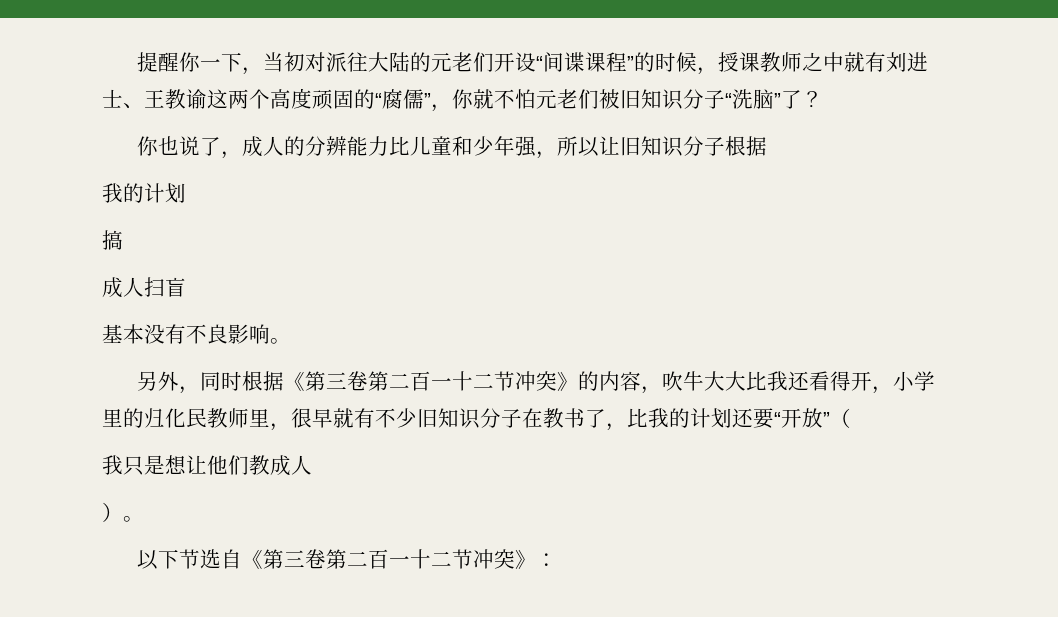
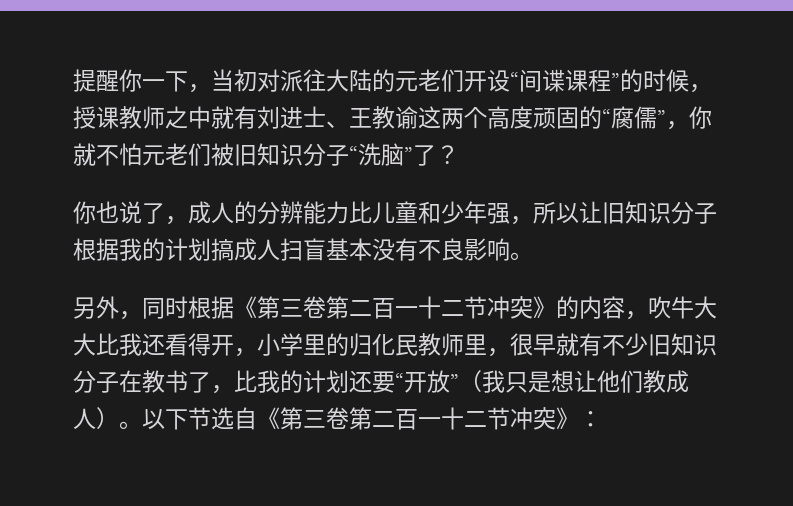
[102,183,186,203] // 我的计划 // -> [119,238,211,261] 我的计划
(123, 240) // -> (234, 249) none
(186, 287) // -> (326, 249) none
(851, 418) // -> (482, 381) none
(312, 465) // -> (96, 418) none
(144, 519) // -> (142, 425) none

